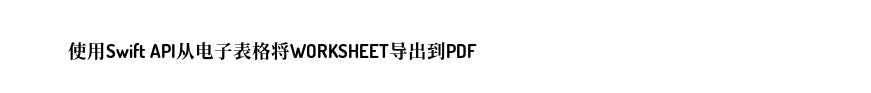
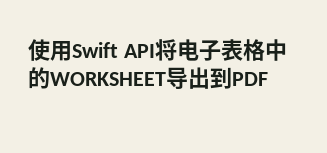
[175,42,195,60] 从 -> [154,39,177,61] 将
[270,42,290,60] 将 -> [264,39,287,61] [28,67,50,89] 中的

